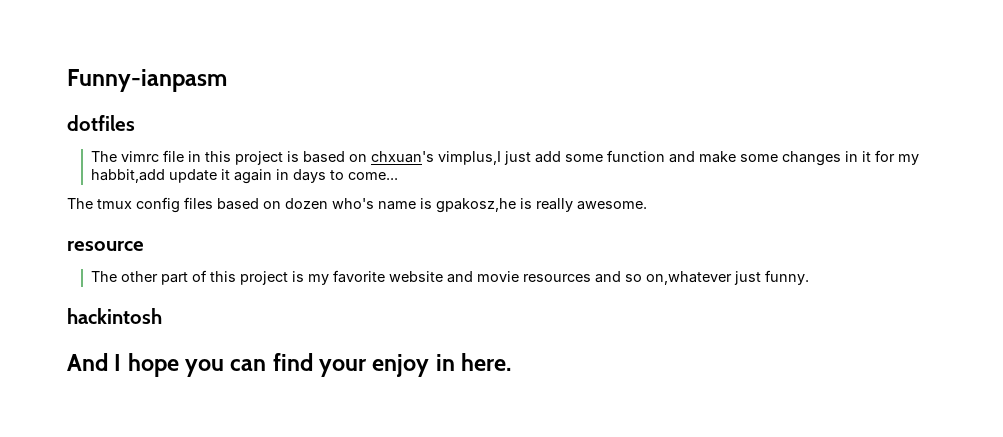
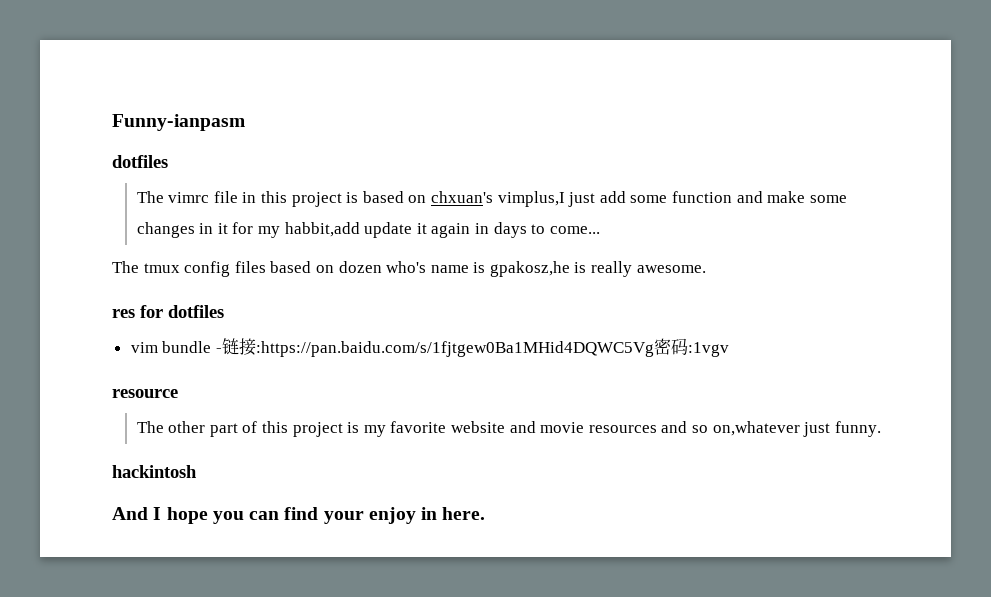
(647, 205) none -> [112,305,224,318] [130,338,729,357] // res for dotfiles // vim bundle -链接:https://pan.baidu.com/s/1fjtgew0Ba1MHid4DQWC5Vg密码:1vgv

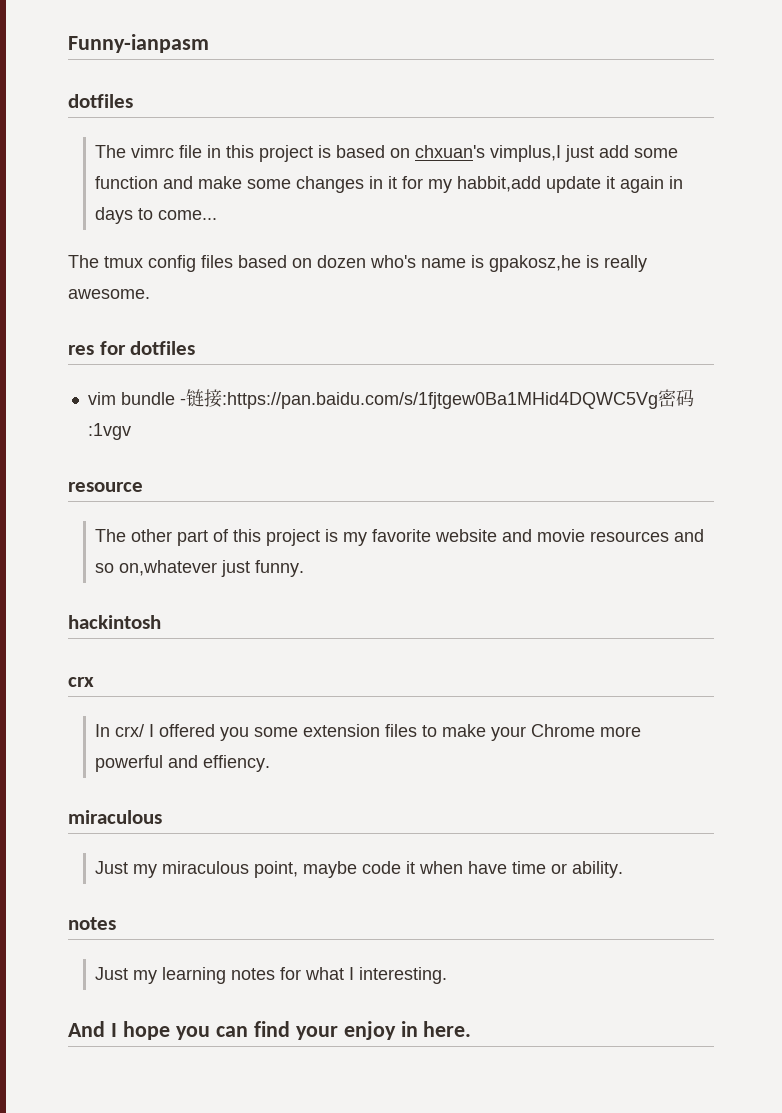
(197, 471) none -> [68,677,94,687] [95,724,642,741] [95,755,271,772] [68,810,162,824] [95,861,624,878] [68,917,116,930] [95,967,448,984] // crx // In crx/ I offered you some extension files to make your Chrome more powerful and effiency. // miraculous // Just my miraculous point, maybe code it when have time or ability. // notes // Just my learning notes for what I interesting.

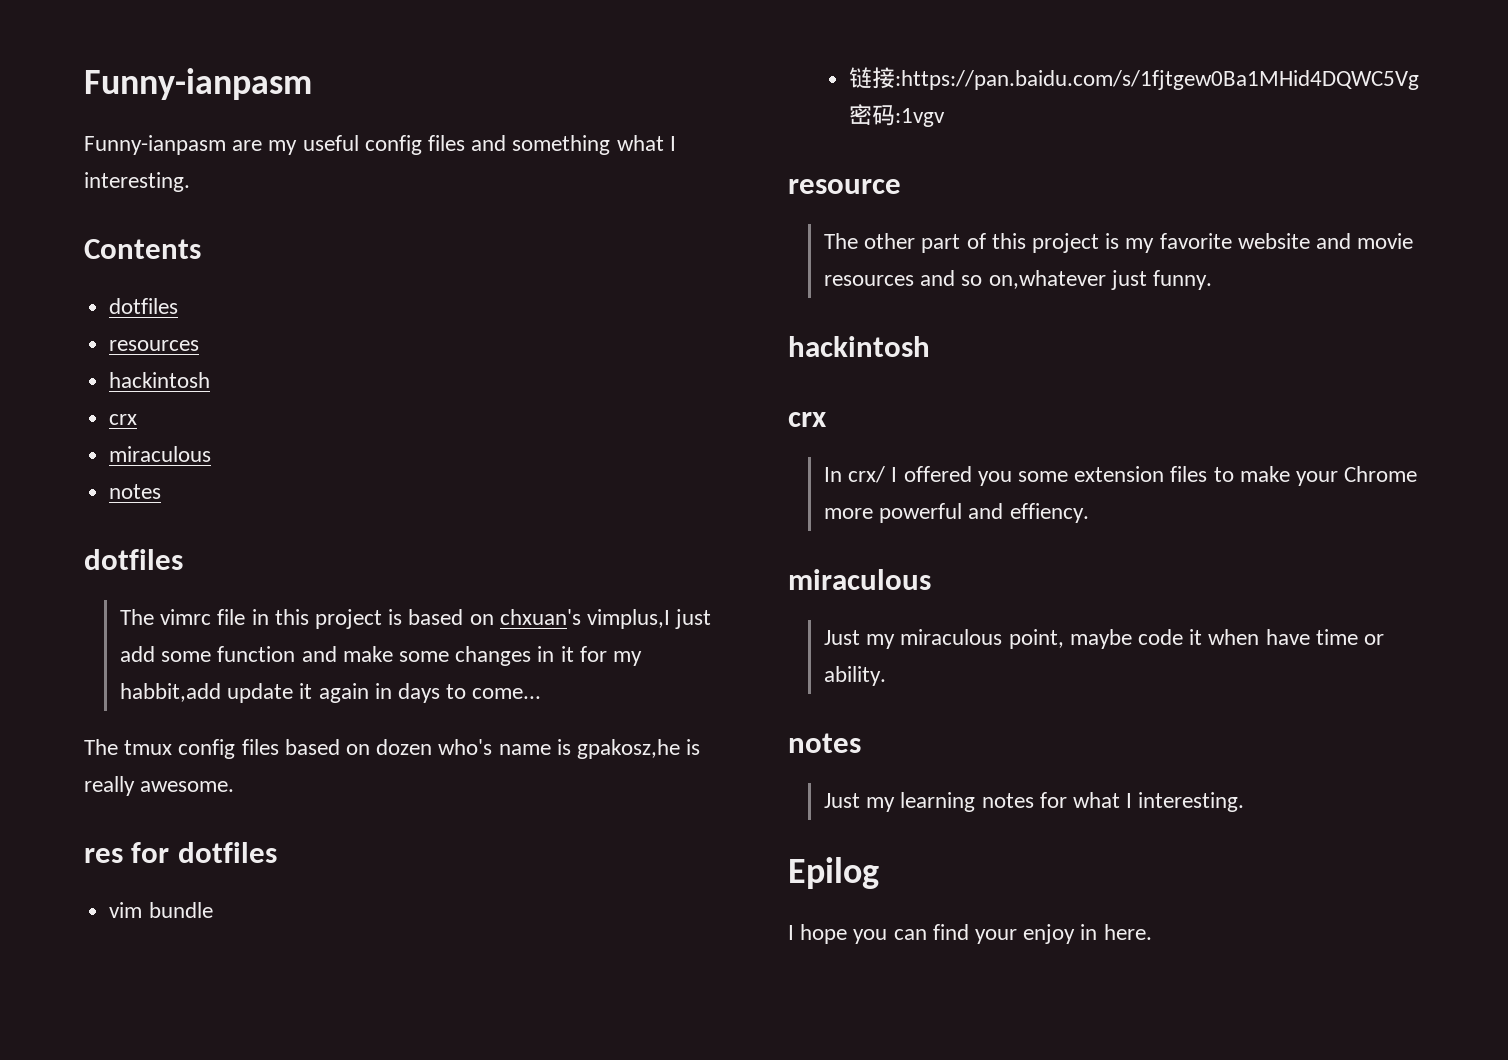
[68,34,209,53] Funny-ianpasm -> [84,68,312,100] [84,135,676,155] [84,172,190,192] [84,239,201,259] [109,298,179,314] [109,340,200,351] [109,372,211,388] [109,414,138,425] [109,446,212,462] [109,484,162,499] Funny-ianpasm // Funny-ianpasm are my useful config files and something what I interesting. // Contents // dotfiles // resources // hackintosh // crx // miraculous // notes
[179,398,186,405] - -> (213, 910) //
[68,1021,105,1037] And -> [788,857,879,889] Epilog //

